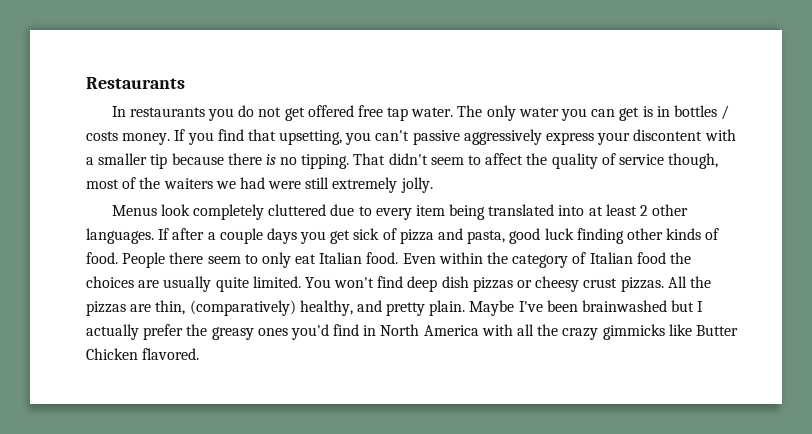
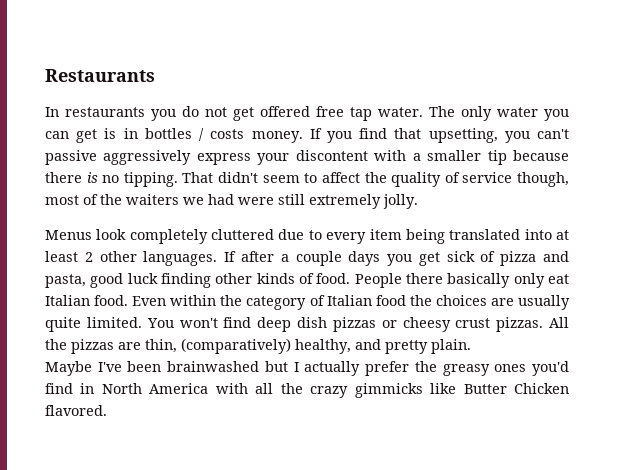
[207,254,258,264] seem to -> [447,273,511,288] basically
(466, 308) none -> (471, 346) //

